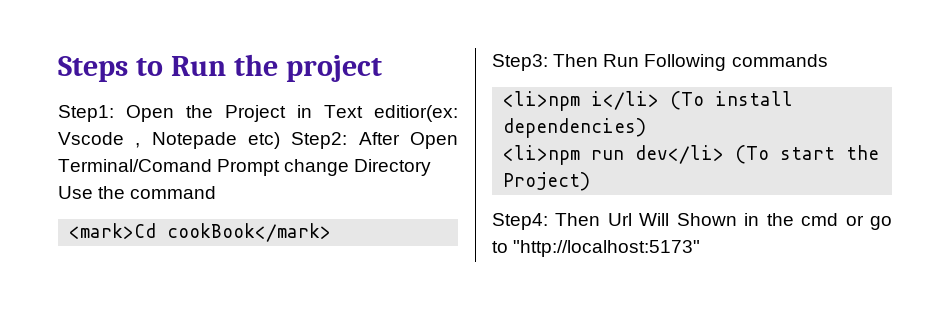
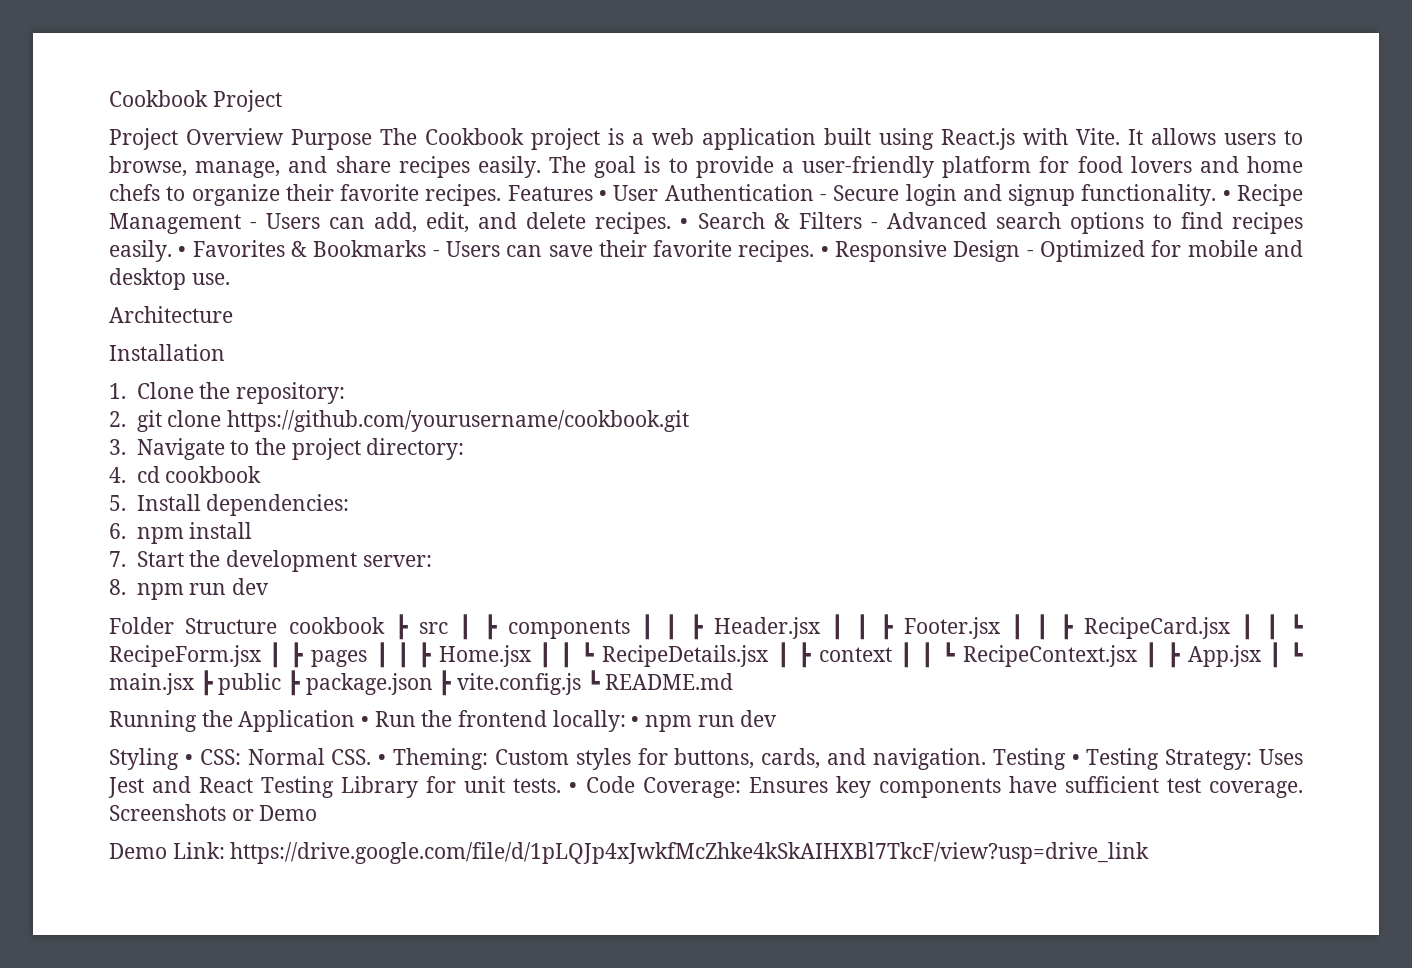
[58,54,383,82] [58,105,458,122] [58,132,458,149] [58,159,432,176] [58,186,217,199] [69,223,332,242] [492,54,828,71] [503,91,794,111] [503,118,647,138] [503,145,880,165] [503,172,591,191] [492,213,892,230] [492,240,701,257] Steps to Run the project // Step1: Open the Project in Text editior(ex: Vscode , Notepade etc) Step2: After Open Terminal/Comand Prompt change Directory Use the command // <mark>Cd cookBook</mark> // Step3: Then Run Following commands // <li>npm i</li> (To install dependencies) // <li>npm run dev</li> (To start the Project) // Step4: Then Url Will Shown in the cmd or go to "http://localhost:5173" -> [109,90,282,112] [109,128,1303,150] [109,156,1303,178] [109,184,1303,206] [109,212,1303,234] [109,240,1303,262] [109,268,230,290] [109,306,233,323] [109,344,225,361] [109,382,345,404] [109,410,689,432] [109,438,465,460] [109,466,262,483] [109,494,350,516] [109,522,253,544] [109,550,432,572] [109,578,269,600] [109,614,1303,640] [109,642,1304,668] [109,670,734,696] [109,710,778,732] [109,748,1303,770] [108,776,1303,798] [109,804,318,821] [109,842,1150,864] Cookbook Project // Project Overview Purpose The Cookbook project is a web application built using React.js with Vite. It allows users to browse, manage, and share recipes easily. The goal is to provide a user-friendly platform for food lovers and home chefs to organize their favorite recipes. Features • User Authentication - Secure login and signup functionality. • Recipe Management - Users can add, edit, and delete recipes. • Search & Filters - Advanced search options to find recipes easily. • Favorites & Bookmarks - Users can save their favorite recipes. • Responsive Design - Optimized for mobile and desktop use. // Architecture // Installation // 1. Clone the repository: // 2. git clone https://github.com/yourusername/cookbook.git // 3. Navigate to the project directory: // 4. cd cookbook // 5. Install dependencies: // 6. npm install // 7. Start the development server: // 8. npm run dev // Folder Structure cookbook ┣ src ┃ ┣ components ┃ ┃ ┣ Header.jsx ┃ ┃ ┣ Footer.jsx ┃ ┃ ┣ RecipeCard.jsx ┃ ┃ ┗ RecipeForm.jsx ┃ ┣ pages ┃ ┃ ┣ Home.jsx ┃ ┃ ┗ RecipeDetails.jsx ┃ ┣ context ┃ ┃ ┗ RecipeContext.jsx ┃ ┣ App.jsx ┃ ┗ main.jsx ┣ public ┣ package.json ┣ vite.config.js ┗ README.md // Running the Application • Run the frontend locally: • npm run dev // Styling • CSS: Normal CSS. • Theming: Custom styles for buttons, cards, and navigation. Testing • Testing Strategy: Uses Jest and React Testing Library for unit tests. • Code Coverage: Ensures key components have sufficient test coverage. Screenshots or Demo // Demo Link: https://drive.google.com/file/d/1pLQJp4xJwkfMcZhke4kSkAIHXBl7TkcF/view?usp=drive_link

